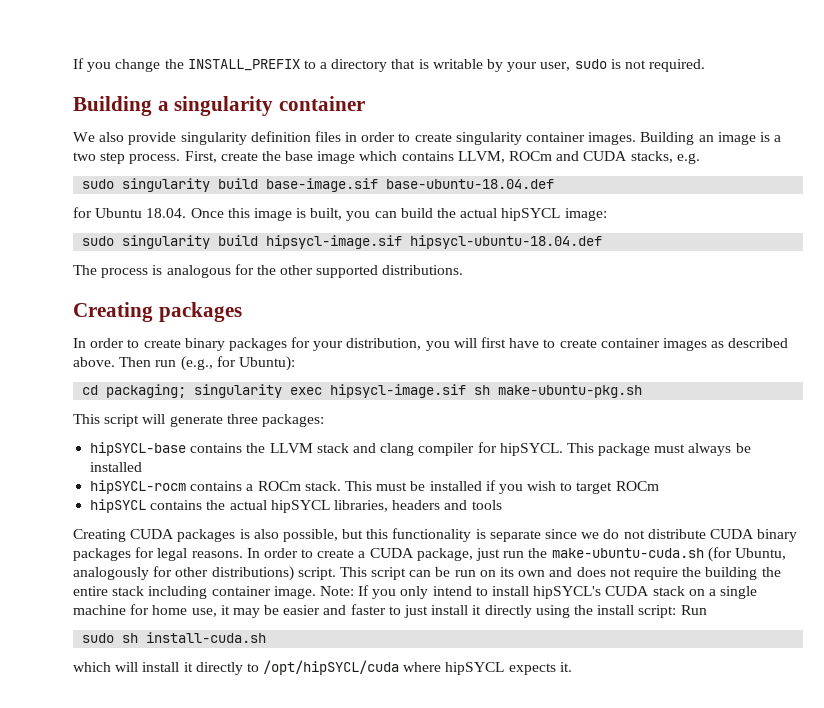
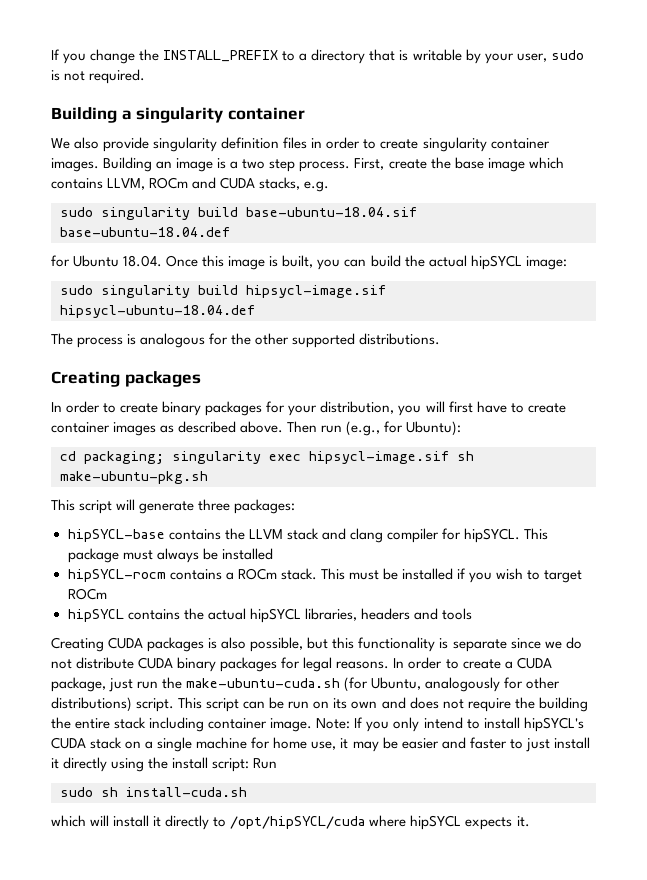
[266,178,379,192] base-image.sif -> [246,207,417,217] base-ubuntu-18.04.sif

